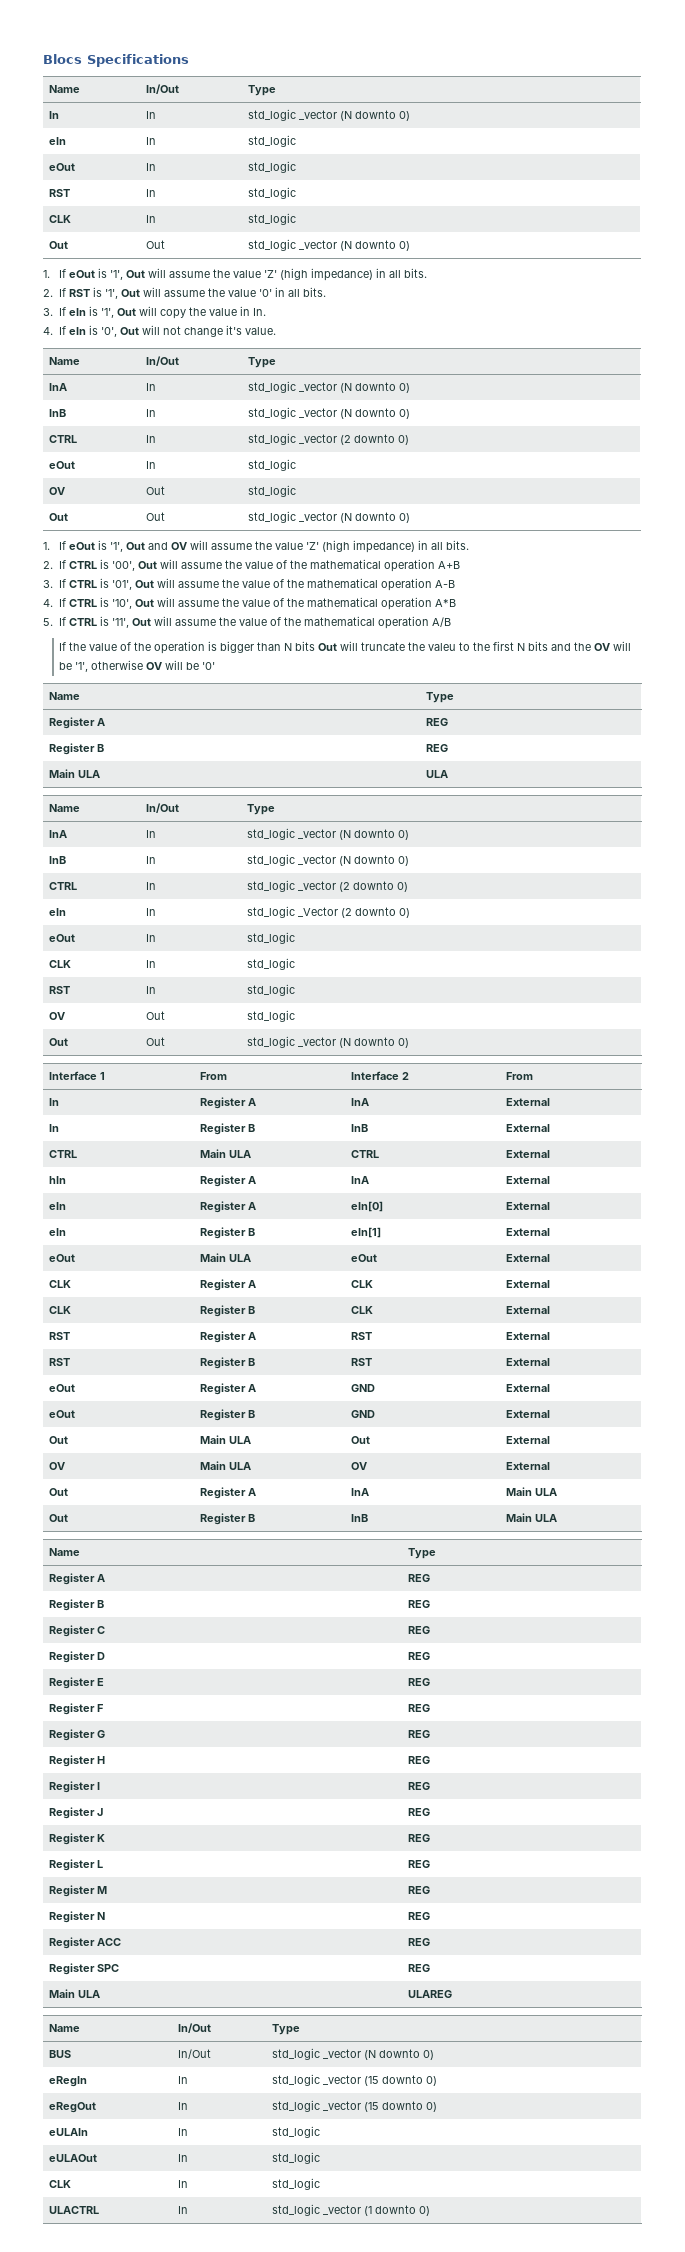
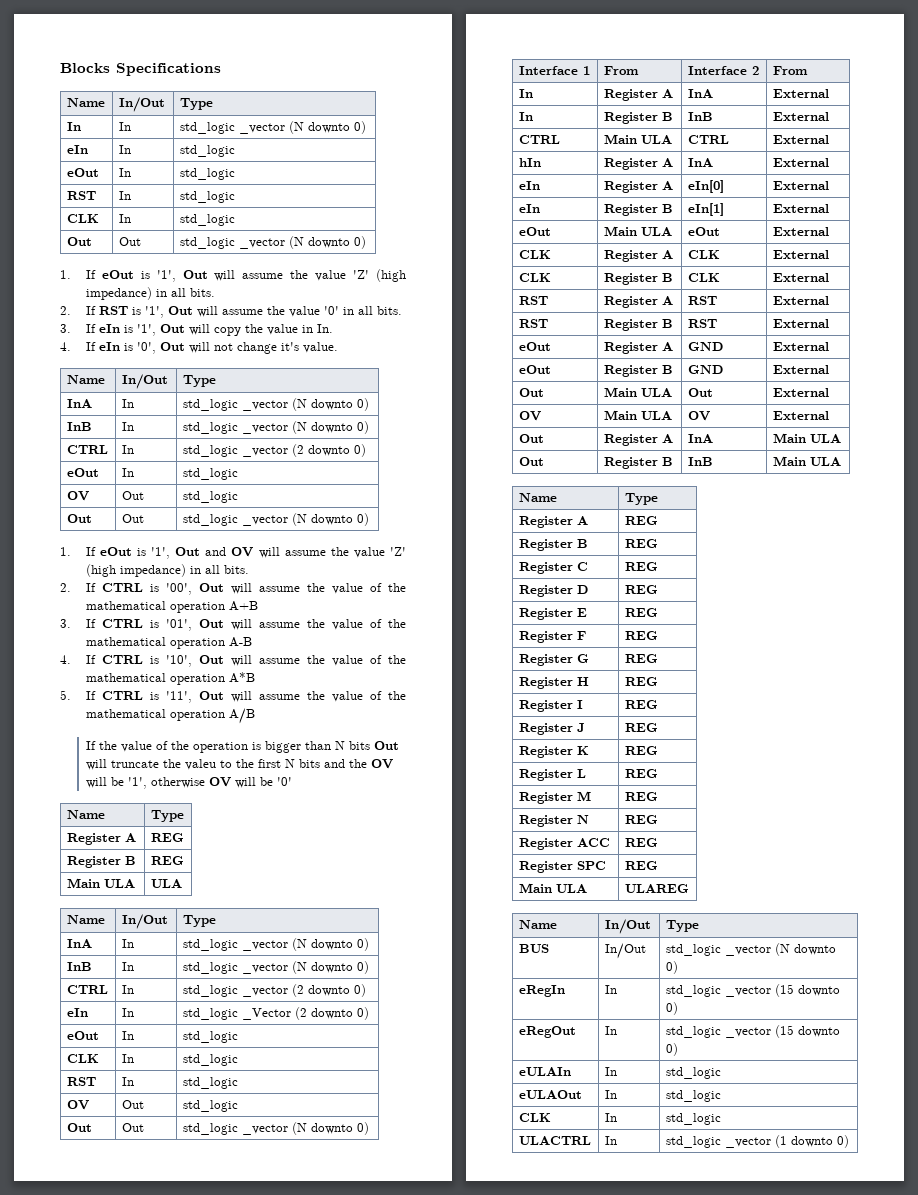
[43,54,82,64] Blocs -> [60,63,110,73] Blocks

